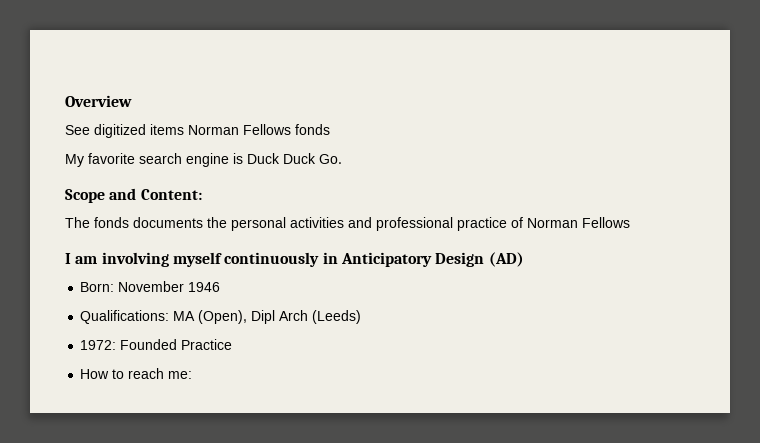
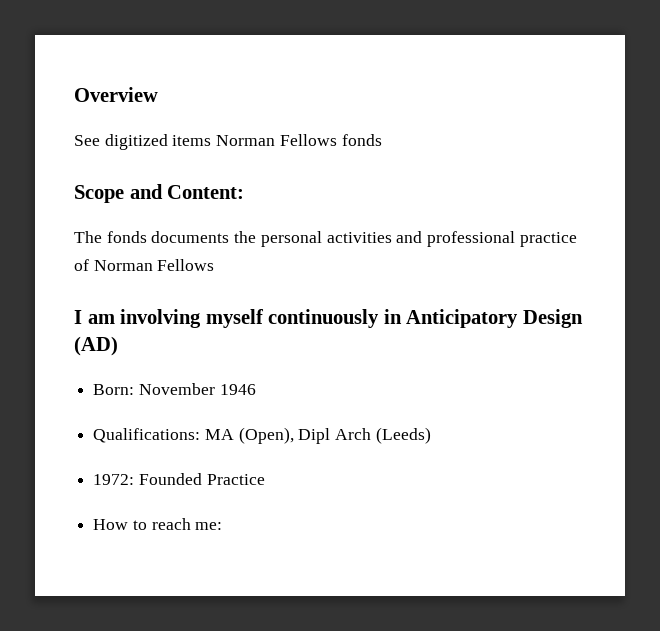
[65,153,342,167] // My favorite search engine is Duck Duck Go. -> (382, 140) none

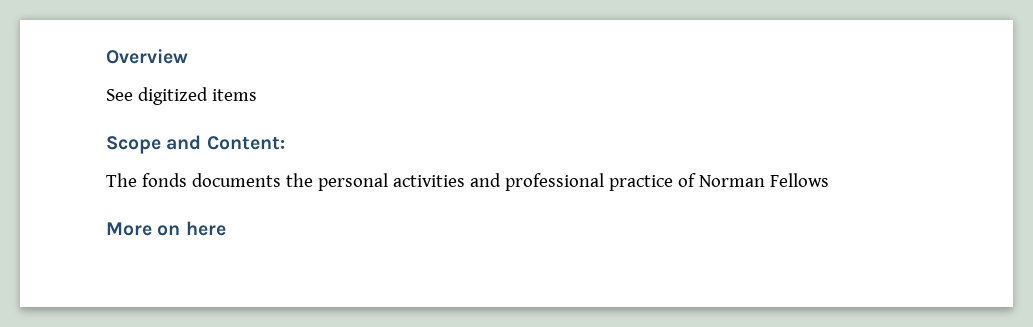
[216,134,382,146] Norman Fellows fonds -> (257, 95) none
[74,309,583,328] [74,336,118,356] [93,383,256,395] [93,427,431,444] [93,473,265,485] [93,518,223,530] I am involving myself continuously in Anticipatory Design (AD) // Born: November 1946 // Qualifications: MA (Open), Dipl Arch (Leeds) // 1972: Founded Practice // How to reach me: -> [106,221,226,236] More on here

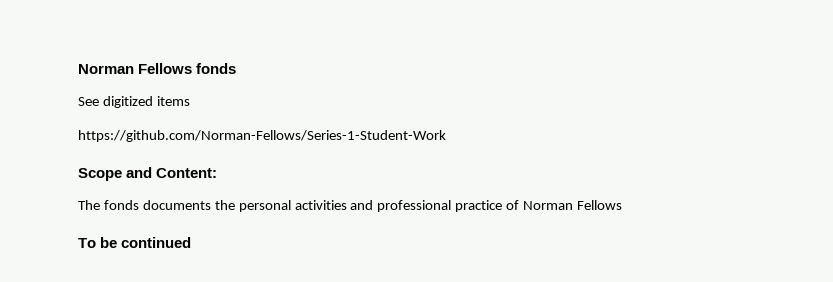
[106,49,188,64] Overview -> [78,63,237,74] Norman Fellows fonds
(257, 95) none -> [78,130,446,142] // https://github.com/Norman-Fellows/Series-1-Student-Work
[106,221,226,236] More on here -> [78,237,192,248] To be continued

